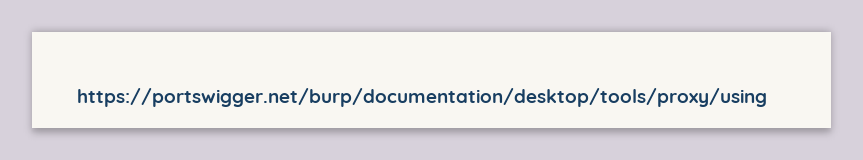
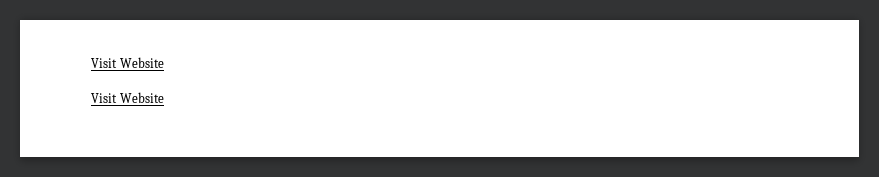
[77,88,767,107] https://portswigger.net/burp/documentation/desktop/tools/proxy/using -> [91,57,164,68] [91,92,164,103] Visit Website // Visit Website

